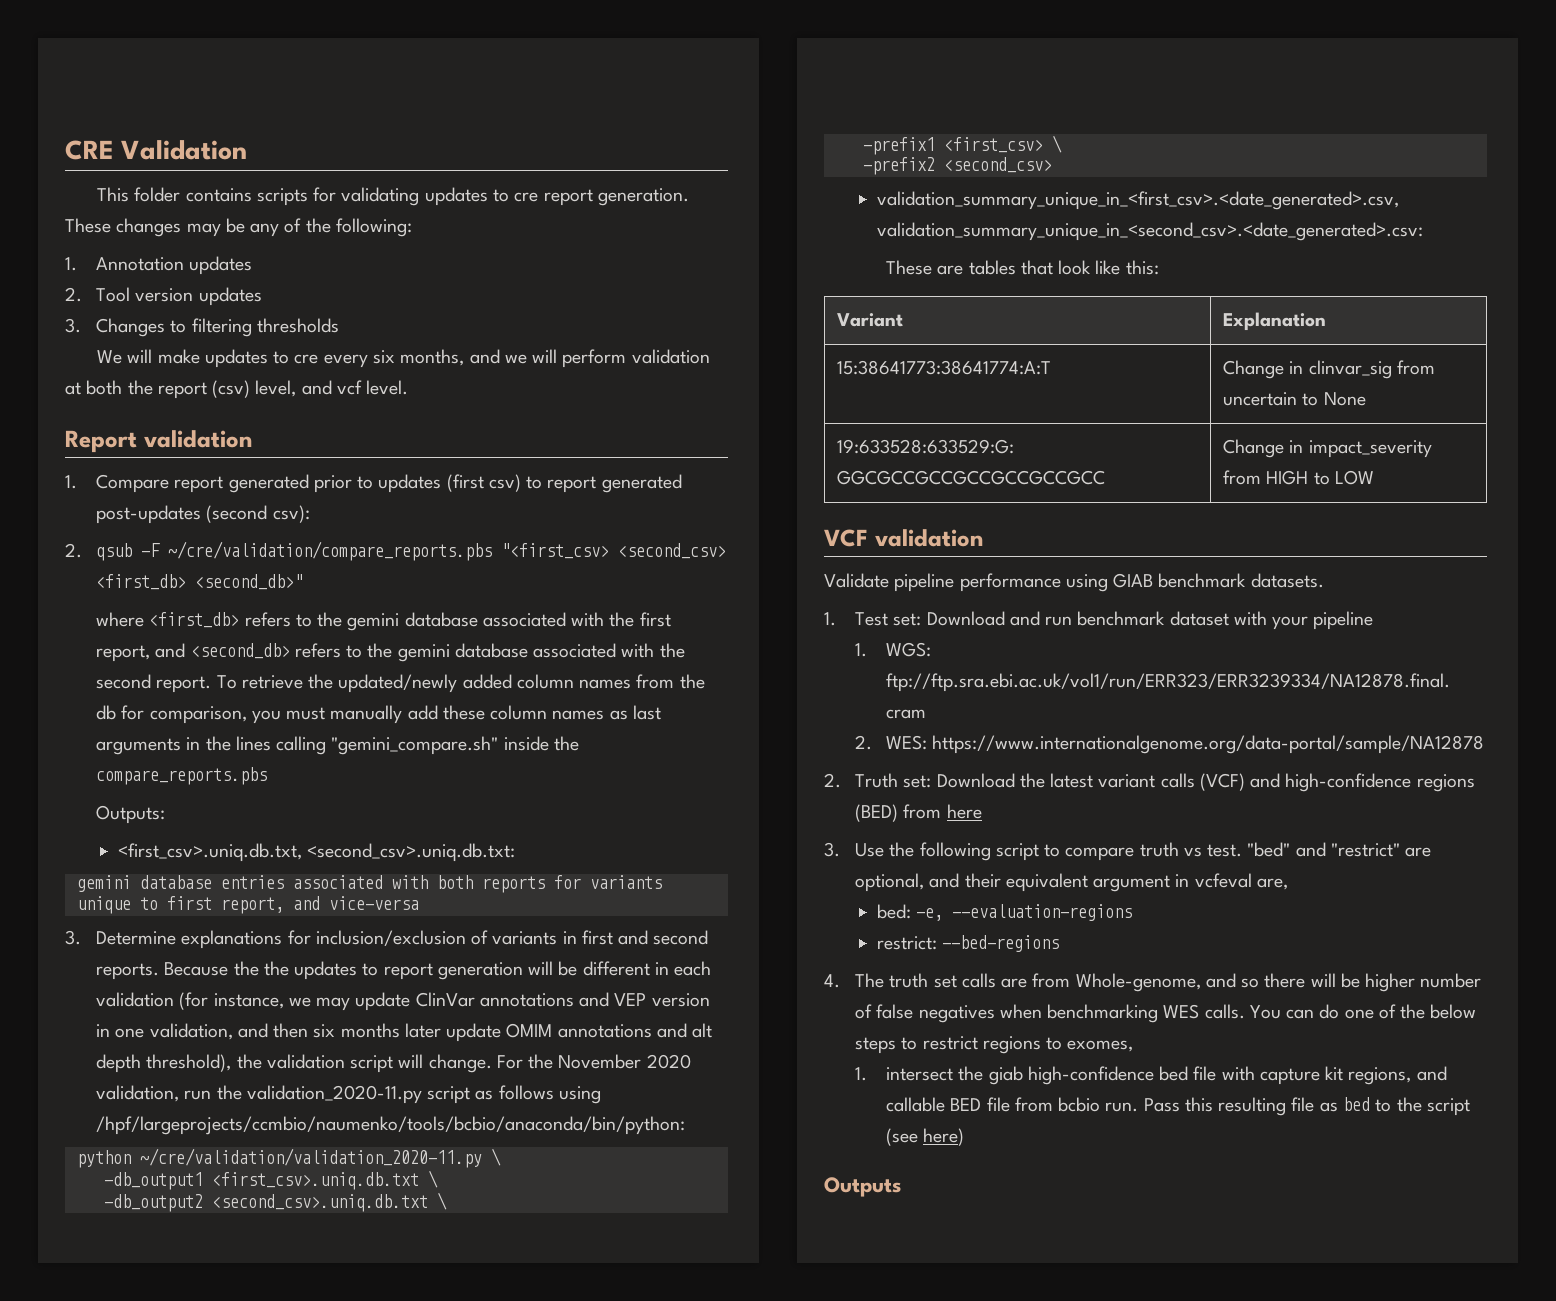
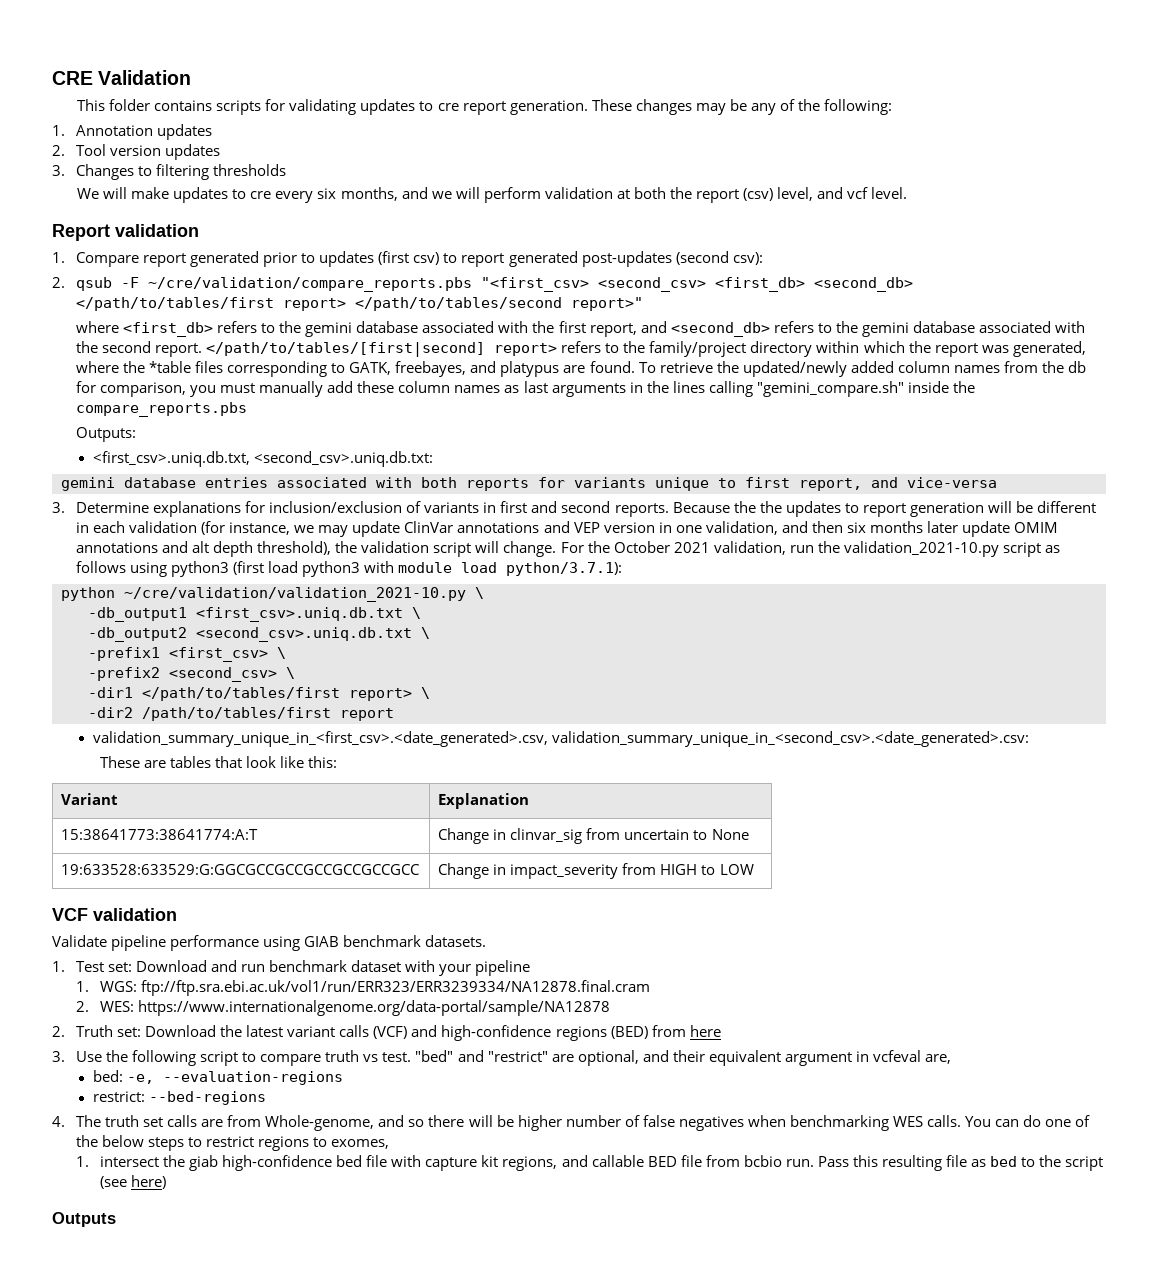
[195,574,304,590] <second_db>" -> [814,277,914,292] [76,297,644,311] <second_db> </path/to/tables/first report> </path/to/tables/second report>"
(212, 684) none -> [206,341,1086,357] [76,361,635,377] </path/to/tables/[first|second] report> refers to the family/project directory within which the report was generated, where the *table files corresponding to GATK, freebayes, and platypus are found.
[558,1054,691,1069] November 2020 -> [613,541,710,553] October 2021
[246,1085,422,1104] validation_2020-11.py -> [843,541,999,557] validation_2021-10.py
[96,1116,686,1135] /hpf/largeprojects/ccmbio/naumenko/tools/bcbio/anaconda/bin/python: -> [171,561,623,577] python3 (first load python3 with module load python/3.7.1):
[139,1148,482,1168] ~/cre/validation/validation_2020-11.py -> [124,587,466,602] ~/cre/validation/validation_2021-10.py
(1052, 165) none -> [286,667,295,679] [88,687,430,701] [88,707,394,721] \ // -dir1 </path/to/tables/first report> \ // -dir2 /path/to/tables/first report

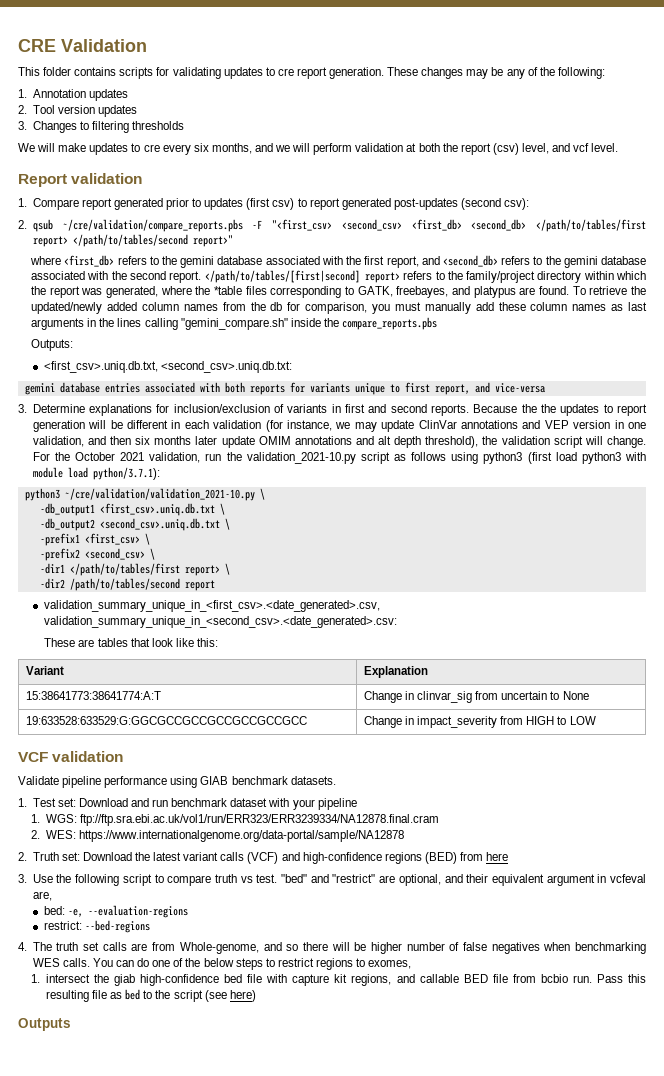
[121,277,473,292] -F ~/cre/validation/compare_reports.pbs -> [62,219,263,232] ~/cre/validation/compare_reports.pbs -F
[61,587,115,601] python -> [24,488,60,501] python3
[142,707,331,721] /path/to/tables/first -> [69,578,180,591] /path/to/tables/second

